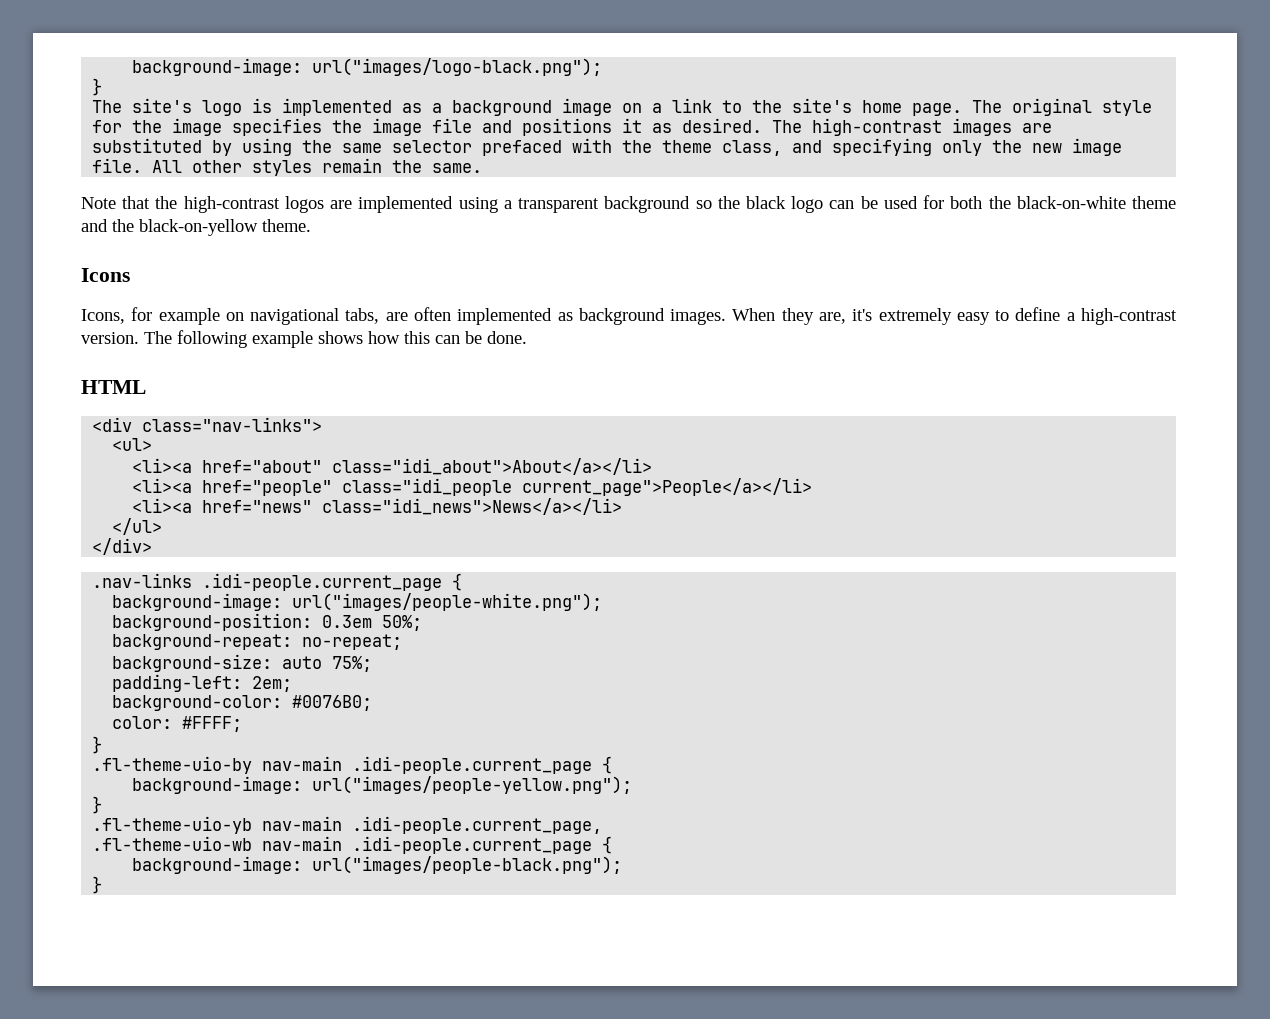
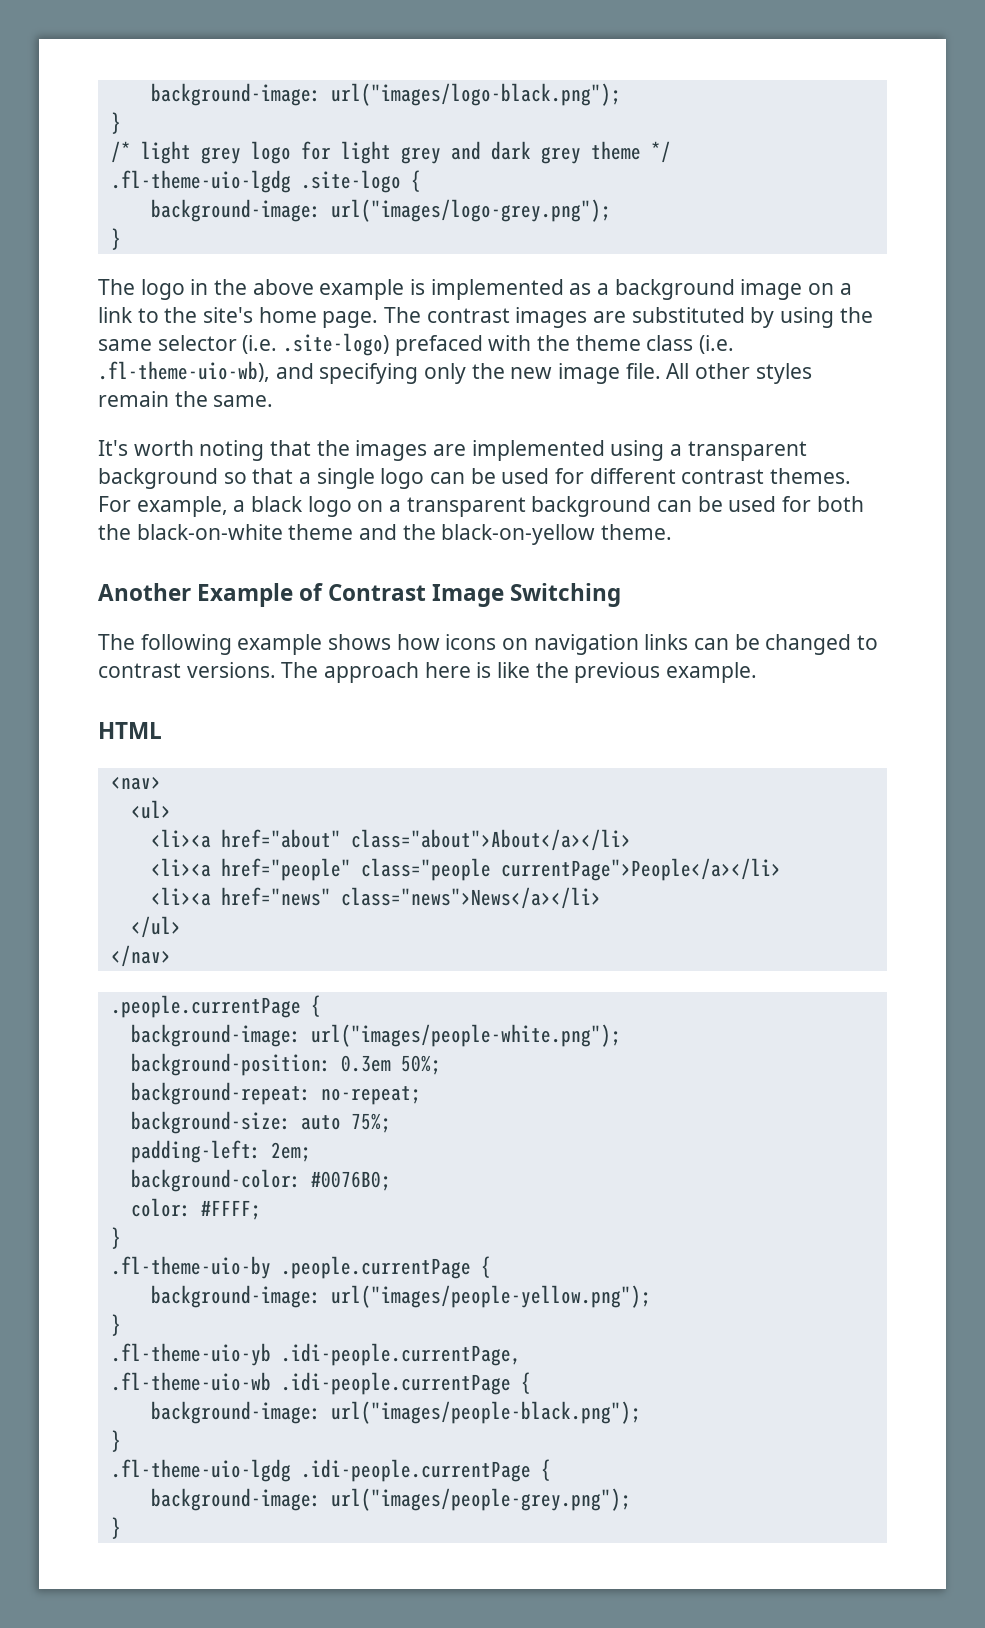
[92,98,243,116] The site's logo -> [110,141,671,164] [110,170,421,193] [150,199,611,222] [110,228,121,250] [98,279,405,300] /* light grey logo for light grey and dark grey theme */ // .fl-theme-uio-lgdg .site-logo { // background-image: url("images/logo-grey.png"); // } // The logo in the above example
[1012,98,1153,116] [92,118,943,136] original style for the image specifies the image file and positions it as desired. The high-contrast -> [426,308,510,323] contrast
(473, 146) none -> [242,333,390,356] (i.e. .site-logo)
[722,140,783,156] class, -> [646,335,735,354] [98,361,270,382] class (i.e. .fl-theme-uio-wb),
[81,196,324,213] Note that the high-contrast logos -> [98,440,428,461] It's worth noting that the images
[717,196,824,213] the black logo -> [252,468,852,489] [98,496,652,517] that a single logo can be used for different contrast themes. For example, a black logo on a transparent background
[81,268,130,282] [81,307,1178,325] [81,332,139,344] Icons // Icons, for example on navigational tabs, are often implemented as background images. When they are, it's extremely easy to define a high-contrast version. -> [98,583,622,607] Another Example of Contrast Image Switching //
[404,331,527,344] this can be done. -> [445,634,879,655] [98,662,758,683] icons on navigation links can be changed to contrast versions. The approach here is like the previous example.
[92,417,323,432] <div class="nav-links"> -> [110,776,161,790] <nav>
[332,458,653,475] class="idi_about">About</a></li> -> [350,829,631,851] class="about">About</a></li>
[342,478,813,496] class="idi_people current_page">People</a></li> -> [360,858,781,881] class="people currentPage">People</a></li>
[322,498,623,515] class="idi_news">News</a></li> -> [340,887,601,909] class="news">News</a></li>
[92,538,153,555] [92,573,443,591] </div> // .nav-links .idi-people.current_page -> [110,945,171,967] [110,995,301,1018] </nav> // .people.currentPage
[262,756,593,774] nav-main .idi-people.current_page -> [280,1256,471,1279] .people.currentPage
[262,816,603,834] nav-main .idi-people.current_page, -> [280,1343,521,1366] .idi-people.currentPage,
[262,836,593,854] nav-main .idi-people.current_page -> [280,1372,511,1395] .idi-people.currentPage
(103, 885) none -> [110,1459,551,1482] [150,1488,631,1511] [110,1517,121,1539] // .fl-theme-uio-lgdg .idi-people.currentPage { // background-image: url("images/people-grey.png"); // }

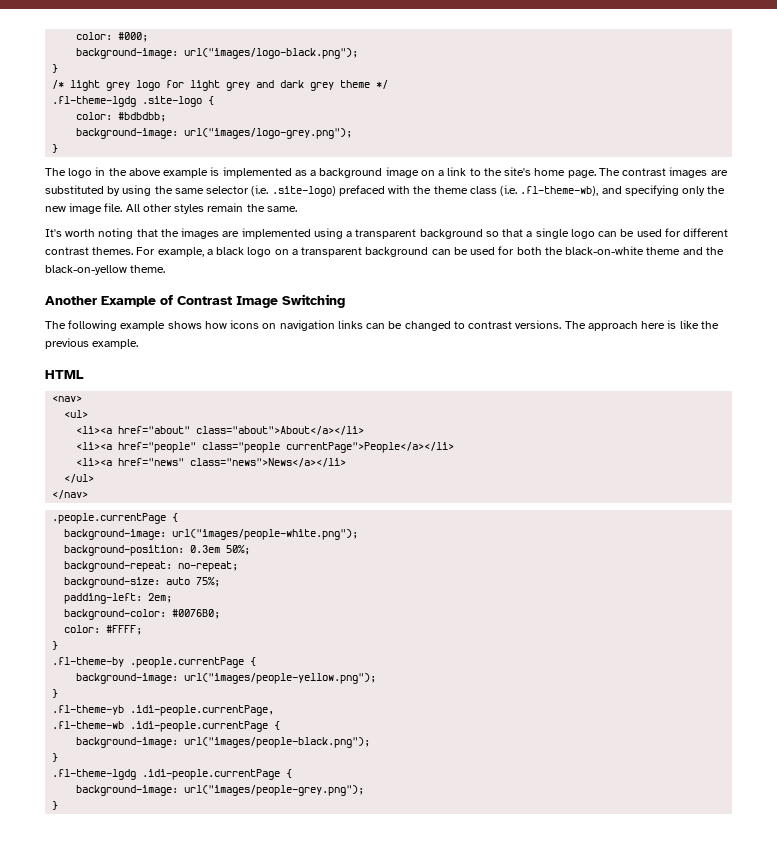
(150, 94) none -> [76,32,149,42] color: #000; //
[110,170,291,193] .fl-theme-uio-lgdg -> [52,96,137,107] .fl-theme-lgdg
(421, 181) none -> [76,112,167,122] // color: #bdbdbb;
[98,361,270,382] .fl-theme-uio-wb), -> [520,186,599,196] .fl-theme-wb),
[110,1256,271,1279] .fl-theme-uio-by -> [52,657,125,667] .fl-theme-by
[110,1343,271,1366] .fl-theme-uio-yb -> [52,705,125,715] .fl-theme-yb
[110,1372,271,1391] .fl-theme-uio-wb -> [52,721,125,729] .fl-theme-wb
[110,1459,291,1482] .fl-theme-uio-lgdg -> [52,769,137,780] .fl-theme-lgdg

